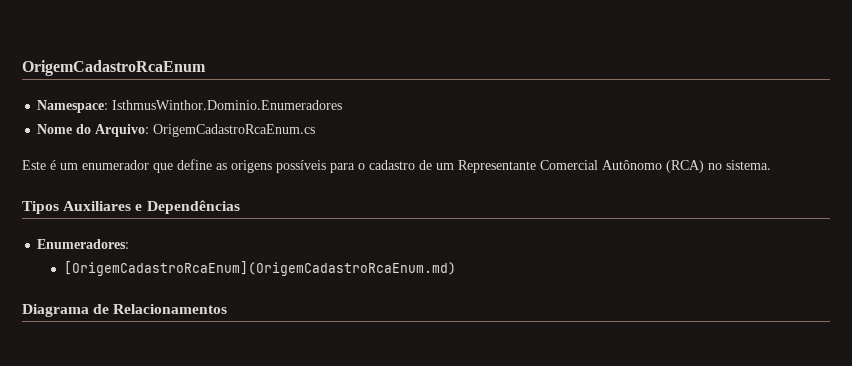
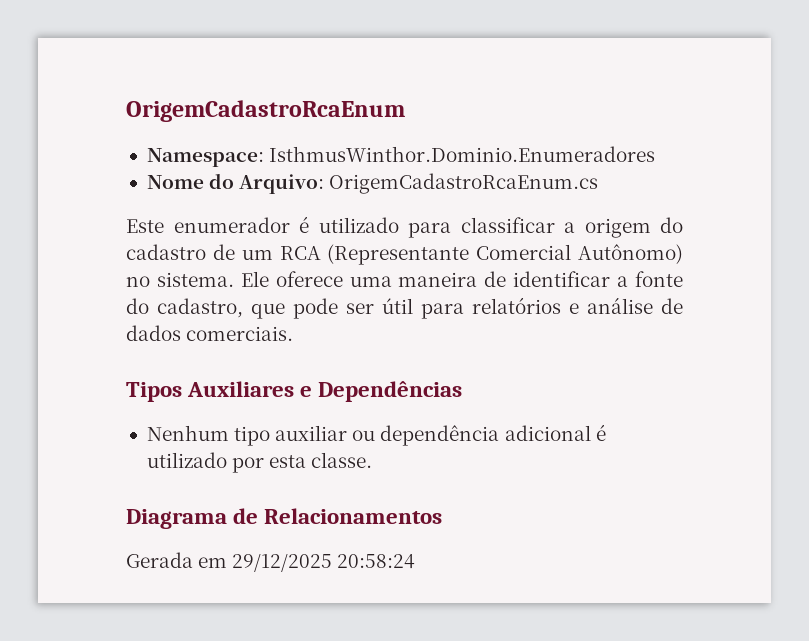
[50,159,771,173] [22,200,240,214] [37,239,130,249] [63,261,456,276] é um enumerador que define as origens possíveis para o cadastro de um Representante Comercial Autônomo (RCA) no sistema. // Tipos Auxiliares e Dependências // Enumeradores: // [OrigemCadastroRcaEnum](OrigemCadastroRcaEnum.md) -> [173,216,683,238] [126,244,683,265] [126,271,684,287] [126,297,683,319] [126,325,294,341] [126,381,463,402] [146,424,606,446] [146,452,373,473] enumerador é utilizado para classificar a origem do cadastro de um RCA (Representante Comercial Autônomo) no sistema. Ele oferece uma maneira de identificar a fonte do cadastro, que pode ser útil para relatórios e análise de dados comerciais. // Tipos Auxiliares e Dependências // Nenhum tipo auxiliar ou dependência adicional é utilizado por esta classe.
(228, 309) none -> [126,552,416,572] // Gerada em 29/12/2025 20:58:24

